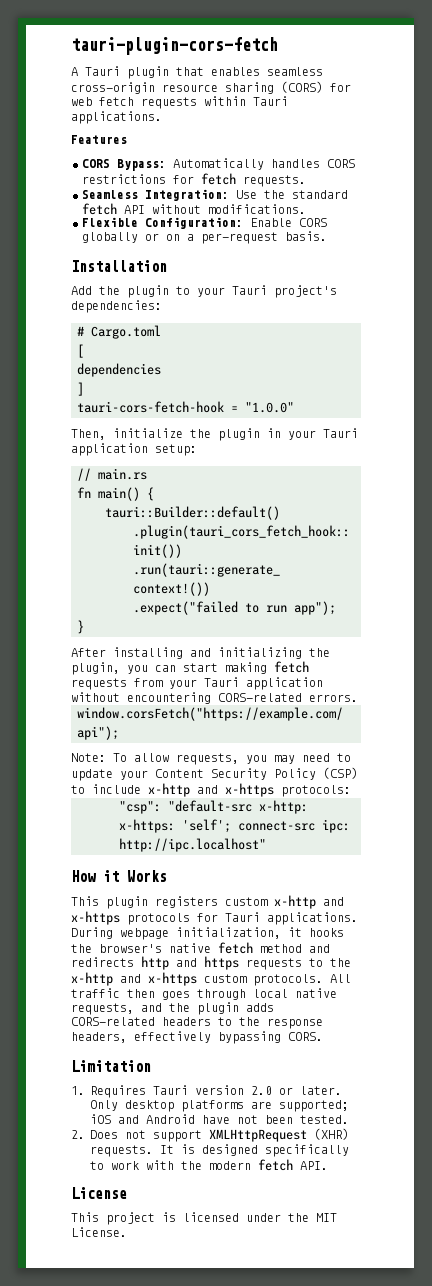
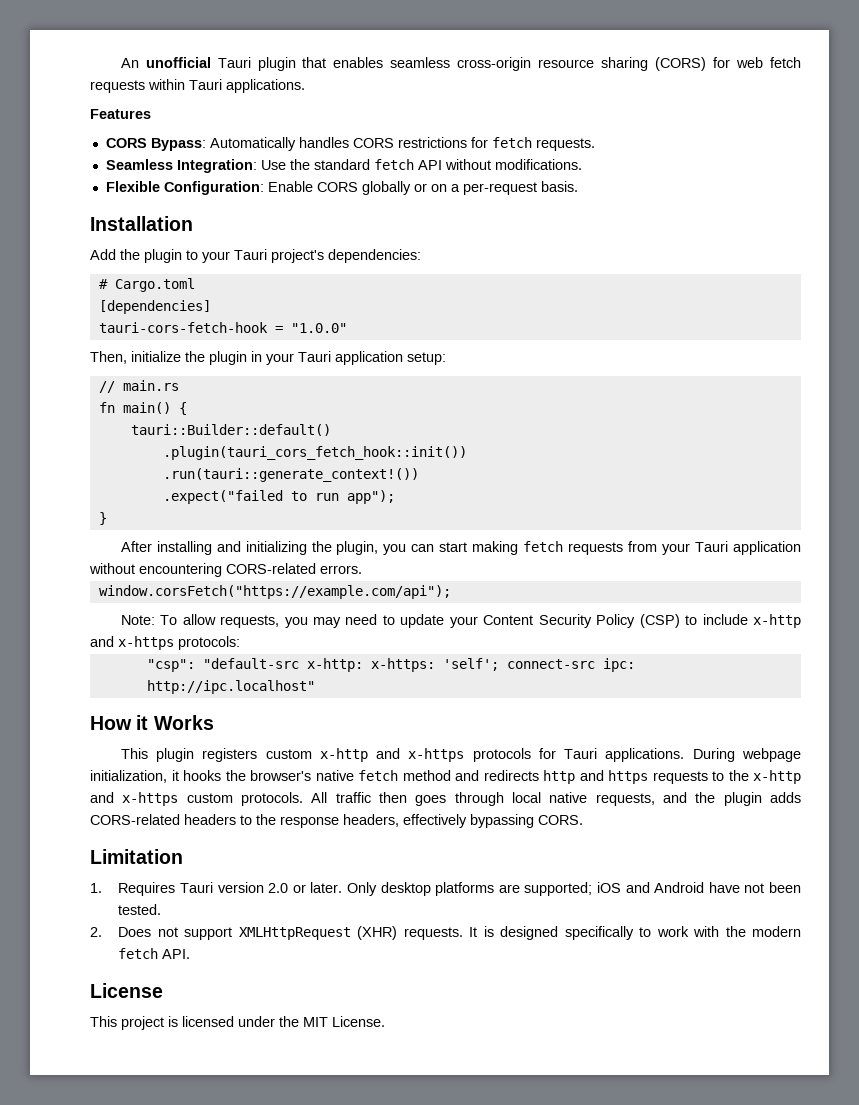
[71,37,278,55] [71,67,78,76] tauri-plugin-cors-fetch // A -> [120,57,211,68] An unofficial
[77,344,84,358] [77,363,161,377] [77,382,84,396] [ // dependencies // ] -> [98,300,211,314] [dependencies]

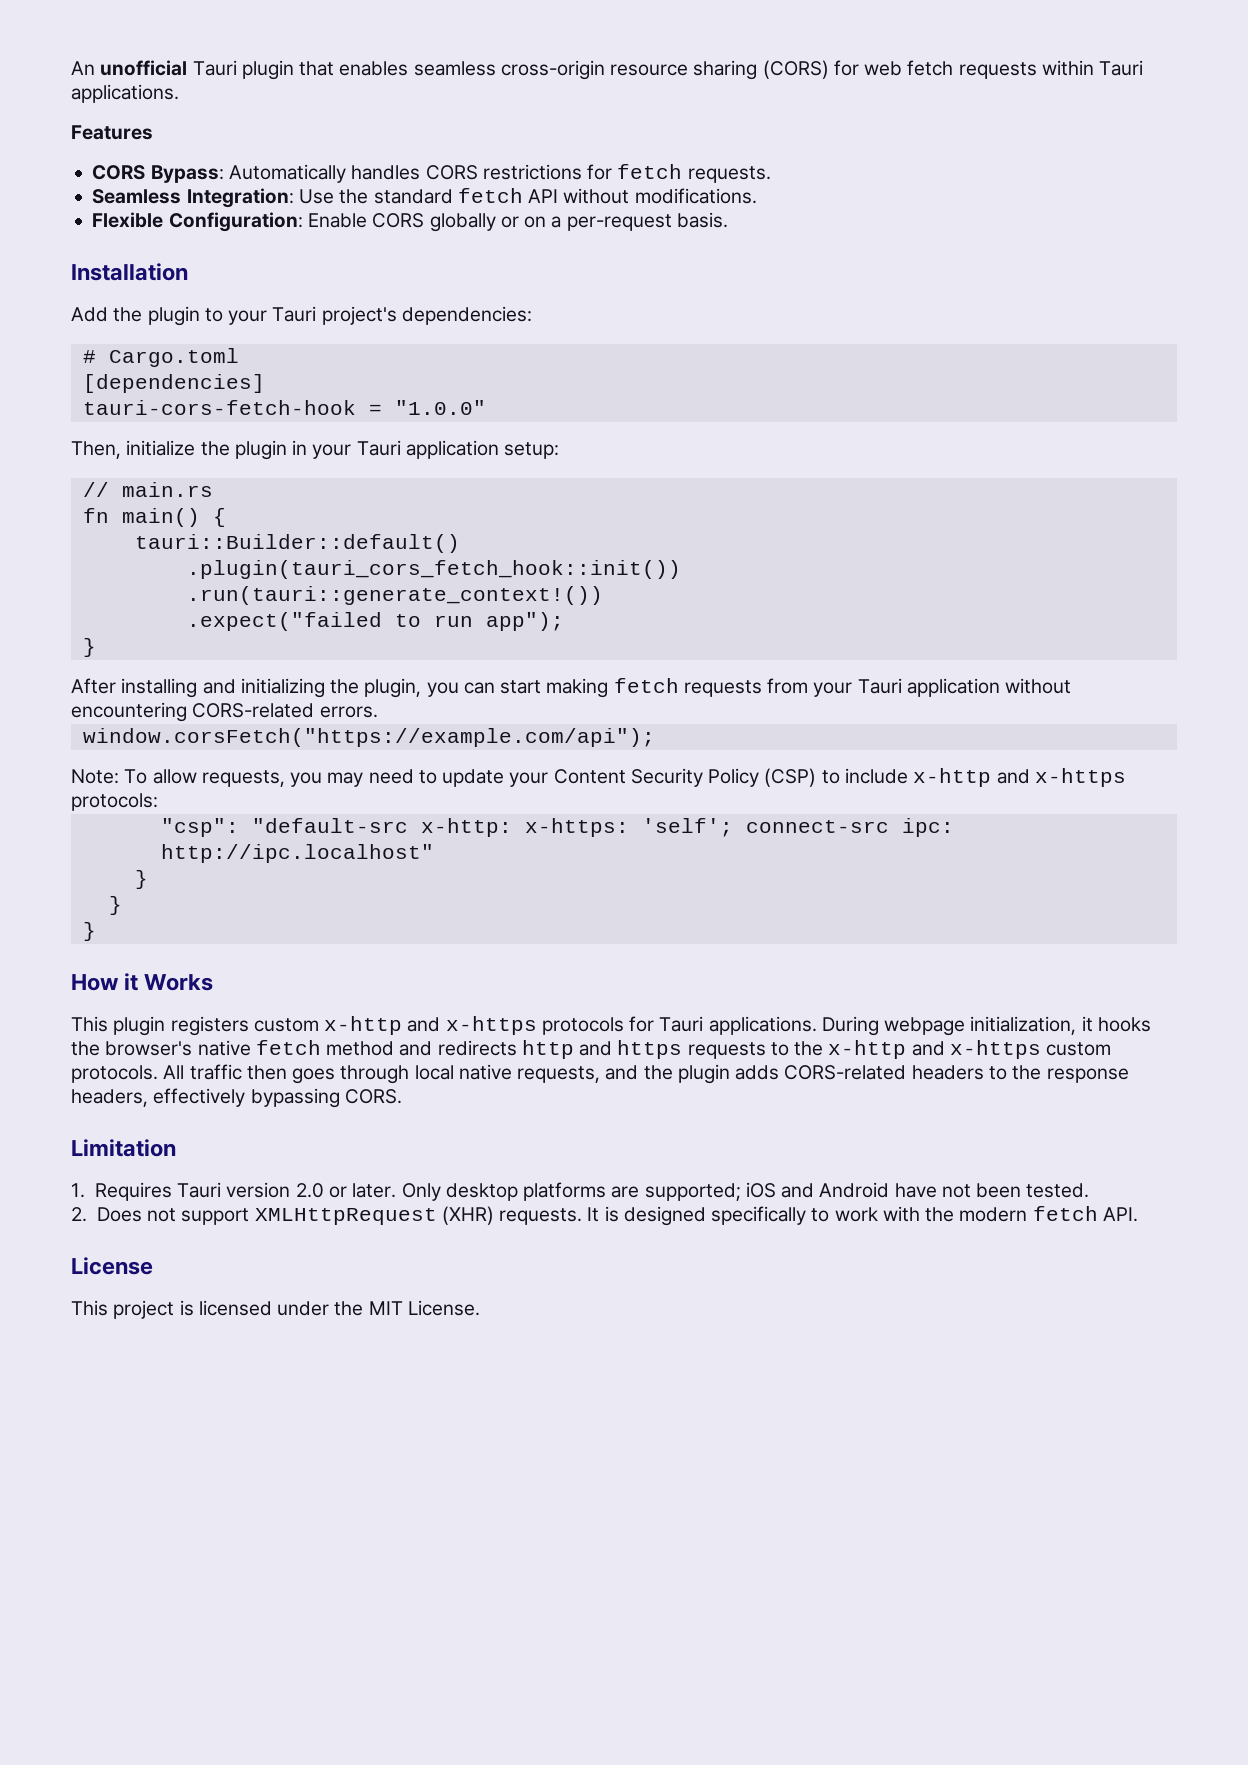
(315, 687) none -> [134,870,148,889] [108,896,122,915] [82,922,96,941] // } // } // }

